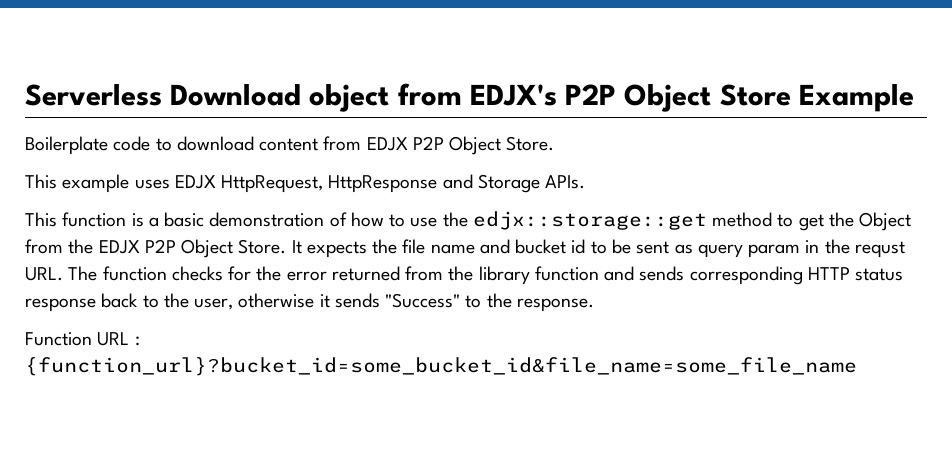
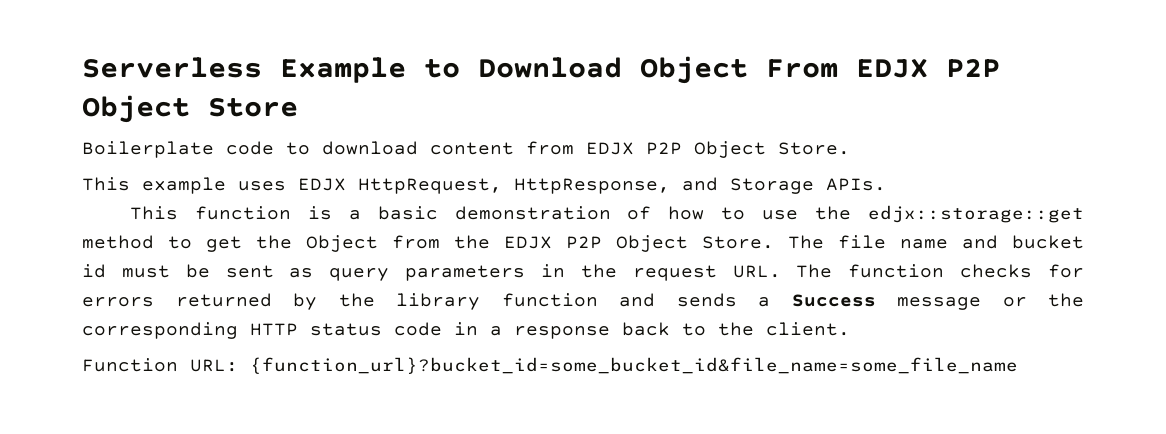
[170,83,557,112] Download object from EDJX's -> [280,56,928,84] Example to Download Object From EDJX
[798,84,914,112] Example -> (298, 107) none
[328,175,438,193] HttpResponse -> [514,178,670,194] HttpResponse,
[291,239,398,258] It expects the -> [788,235,824,249] The
[590,241,607,254] to -> [121,265,170,278] must
[748,244,801,258] param -> [405,265,526,281] parameters
[854,241,905,258] requst -> [632,265,717,281] request
[256,266,444,281] the error returned from -> [82,293,317,310] errors returned by
[689,266,904,285] [25,293,594,312] corresponding HTTP status response back to the user, otherwise it sends "Success" to the response. -> [758,293,1084,310] [82,322,850,339] a Success message or the corresponding HTTP status code in a response back to the client.
[97,332,140,346] URL : -> [190,359,238,372] URL:

